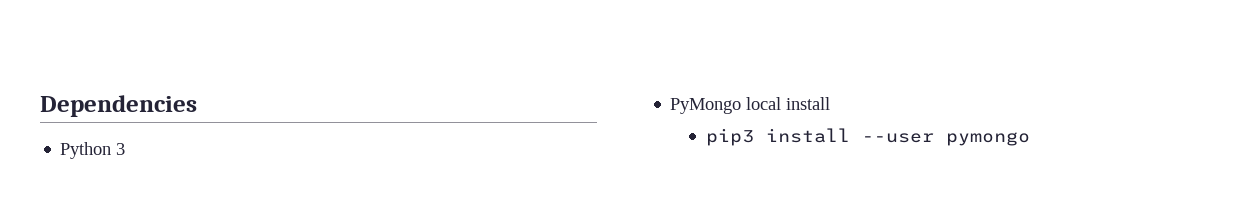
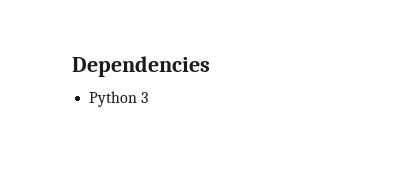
[670,97,831,114] [705,128,1030,146] // PyMongo local install // pip3 install --user pymongo -> (149, 97) none

